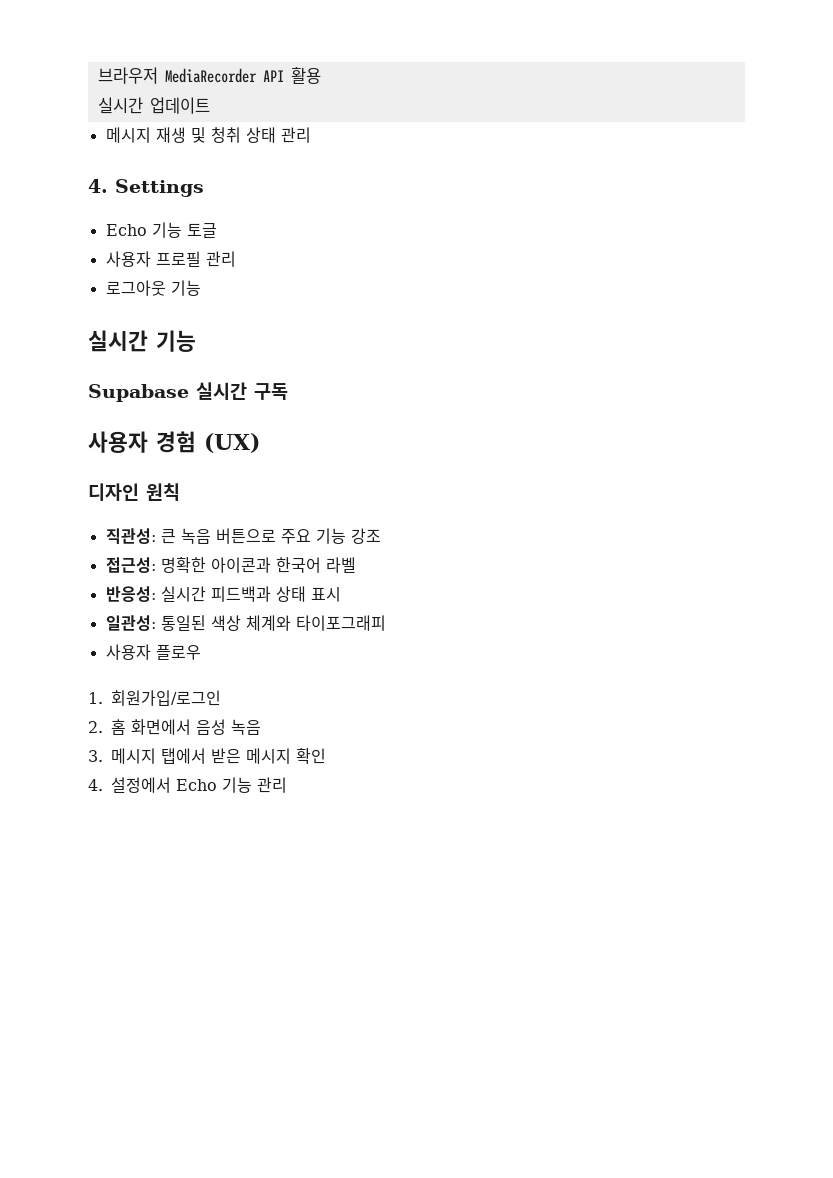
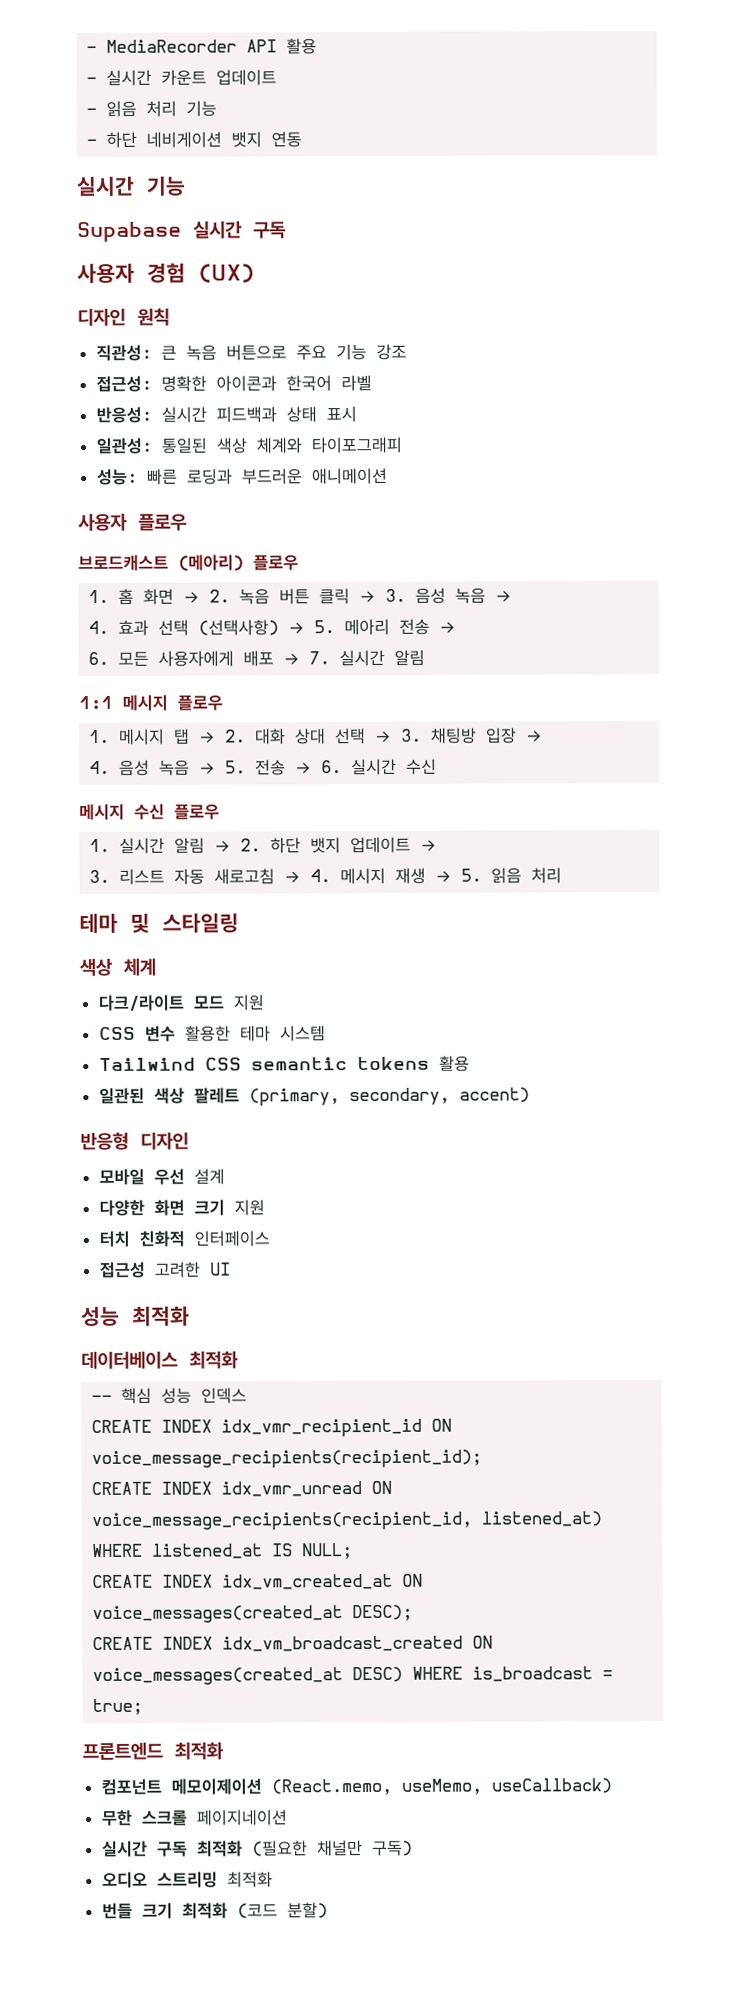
[97,67,158,84] 브라우저 -> [86,45,98,54] -
[97,97,210,114] [105,127,311,143] [88,179,204,197] [105,222,217,238] [105,251,236,267] [105,280,201,296] 실시간 업데이트 // 메시지 재생 및 청취 상태 관리 // 4. Settings // Echo 기능 토글 // 사용자 프로필 관리 // 로그아웃 기능 -> [86,69,278,86] [86,100,218,117] [86,131,303,148] - 실시간 카운트 업데이트 // - 읽음 처리 기능 // - 하단 네비게이션 뱃지 연동
[105,644,201,660] [88,690,221,706] [88,719,261,735] [88,748,326,764] [88,777,287,793] 사용자 플로우 // 1. 회원가입/로그인 // 2. 홈 화면에서 음성 녹음 // 3. 메시지 탭에서 받은 메시지 확인 // 4. 설정에서 Echo 기능 관리 -> [96,467,388,486] [78,512,187,532] [78,554,299,572] [88,587,513,605] [88,618,457,636] [88,649,426,667] [78,694,223,711] [89,727,544,745] [89,758,438,776] [79,803,220,821] [89,836,438,854] [89,867,563,885] [79,912,239,934] [79,957,156,977] [97,994,265,1011] [98,1025,326,1042] [98,1055,470,1072] [98,1087,530,1107] [80,1131,189,1151] [98,1168,225,1185] [98,1199,265,1216] [98,1230,270,1247] [98,1261,231,1278] [81,1305,190,1327] [81,1350,239,1370] [91,1387,248,1404] [91,1418,453,1438] [91,1449,483,1470] [91,1480,393,1497] [91,1511,603,1532] [91,1543,354,1560] [92,1573,424,1590] [92,1604,414,1624] [92,1635,494,1652] [92,1666,614,1686] [92,1698,144,1716] [82,1741,224,1761] [100,1778,612,1796] [100,1809,288,1826] [101,1840,413,1857] [101,1871,273,1888] [101,1902,328,1919] 성능: 빠른 로딩과 부드러운 애니메이션 // 사용자 플로우 // 브로드캐스트 (메아리) 플로우 // 1. 홈 화면 → 2. 녹음 버튼 클릭 → 3. 음성 녹음 → // 4. 효과 선택 (선택사항) → 5. 메아리 전송 → // 6. 모든 사용자에게 배포 → 7. 실시간 알림 // 1:1 메시지 플로우 // 1. 메시지 탭 → 2. 대화 상대 선택 → 3. 채팅방 입장 → // 4. 음성 녹음 → 5. 전송 → 6. 실시간 수신 // 메시지 수신 플로우 // 1. 실시간 알림 → 2. 하단 뱃지 업데이트 → // 3. 리스트 자동 새로고침 → 4. 메시지 재생 → 5. 읽음 처리 // 테마 및 스타일링 // 색상 체계 // 다크/라이트 모드 지원 // CSS 변수 활용한 테마 시스템 // Tailwind CSS semantic tokens 활용 // 일관된 색상 팔레트 (primary, secondary, accent) // 반응형 디자인 // 모바일 우선 설계 // 다양한 화면 크기 지원 // 터치 친화적 인터페이스 // 접근성 고려한 UI // 성능 최적화 // 데이터베이스 최적화 // -- 핵심 성능 인덱스 // CREATE INDEX idx_vmr_recipient_id ON voice_message_recipients(recipient_id); // CREATE INDEX idx_vmr_unread ON voice_message_recipients(recipient_id, listened_at) WHERE listened_at IS NULL; // CREATE INDEX idx_vm_created_at ON voice_messages(created_at DESC); // CREATE INDEX idx_vm_broadcast_created ON voice_messages(created_at DESC) WHERE is_broadcast = true; // 프론트엔드 최적화 // 컴포넌트 메모이제이션 (React.memo, useMemo, useCallback) // 무한 스크롤 페이지네이션 // 실시간 구독 최적화 (필요한 채널만 구독) // 오디오 스트리밍 최적화 // 번들 크기 최적화 (코드 분할)

